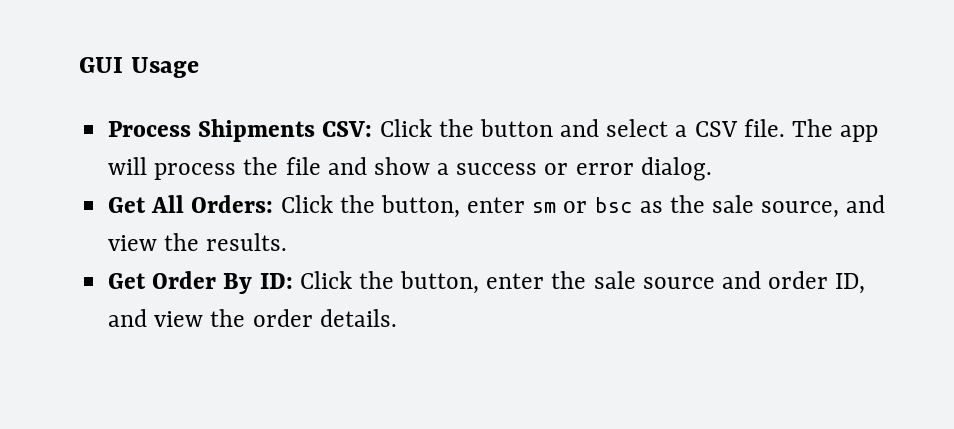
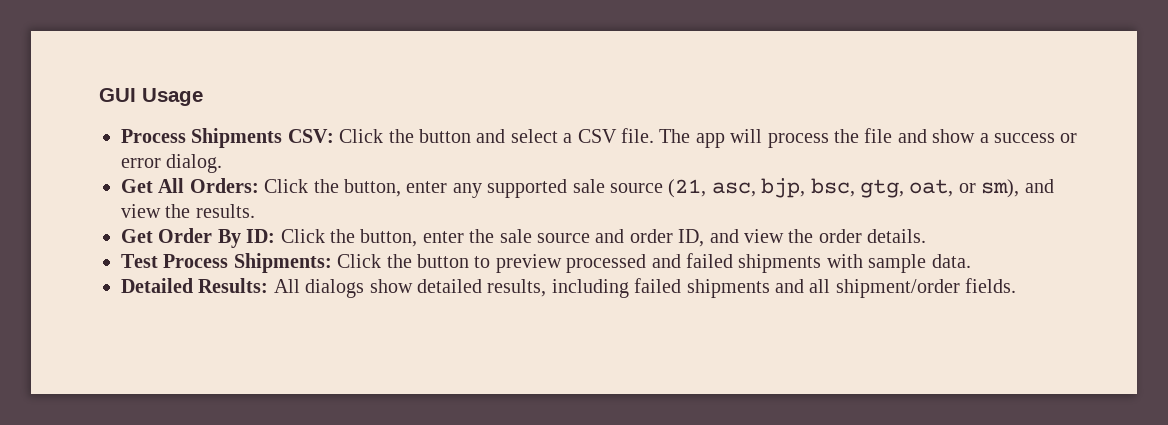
[532,195,840,218] sm or bsc as the sale source, -> [452,178,1020,198] any supported sale source (21, asc, bjp, bsc, gtg, oat, or sm),
(397, 318) none -> [121,253,971,273] [121,278,1017,298] // Test Process Shipments: Click the button to preview processed and failed shipments with sample data. // Detailed Results: All dialogs show detailed results, including failed shipments and all shipment/order fields.

